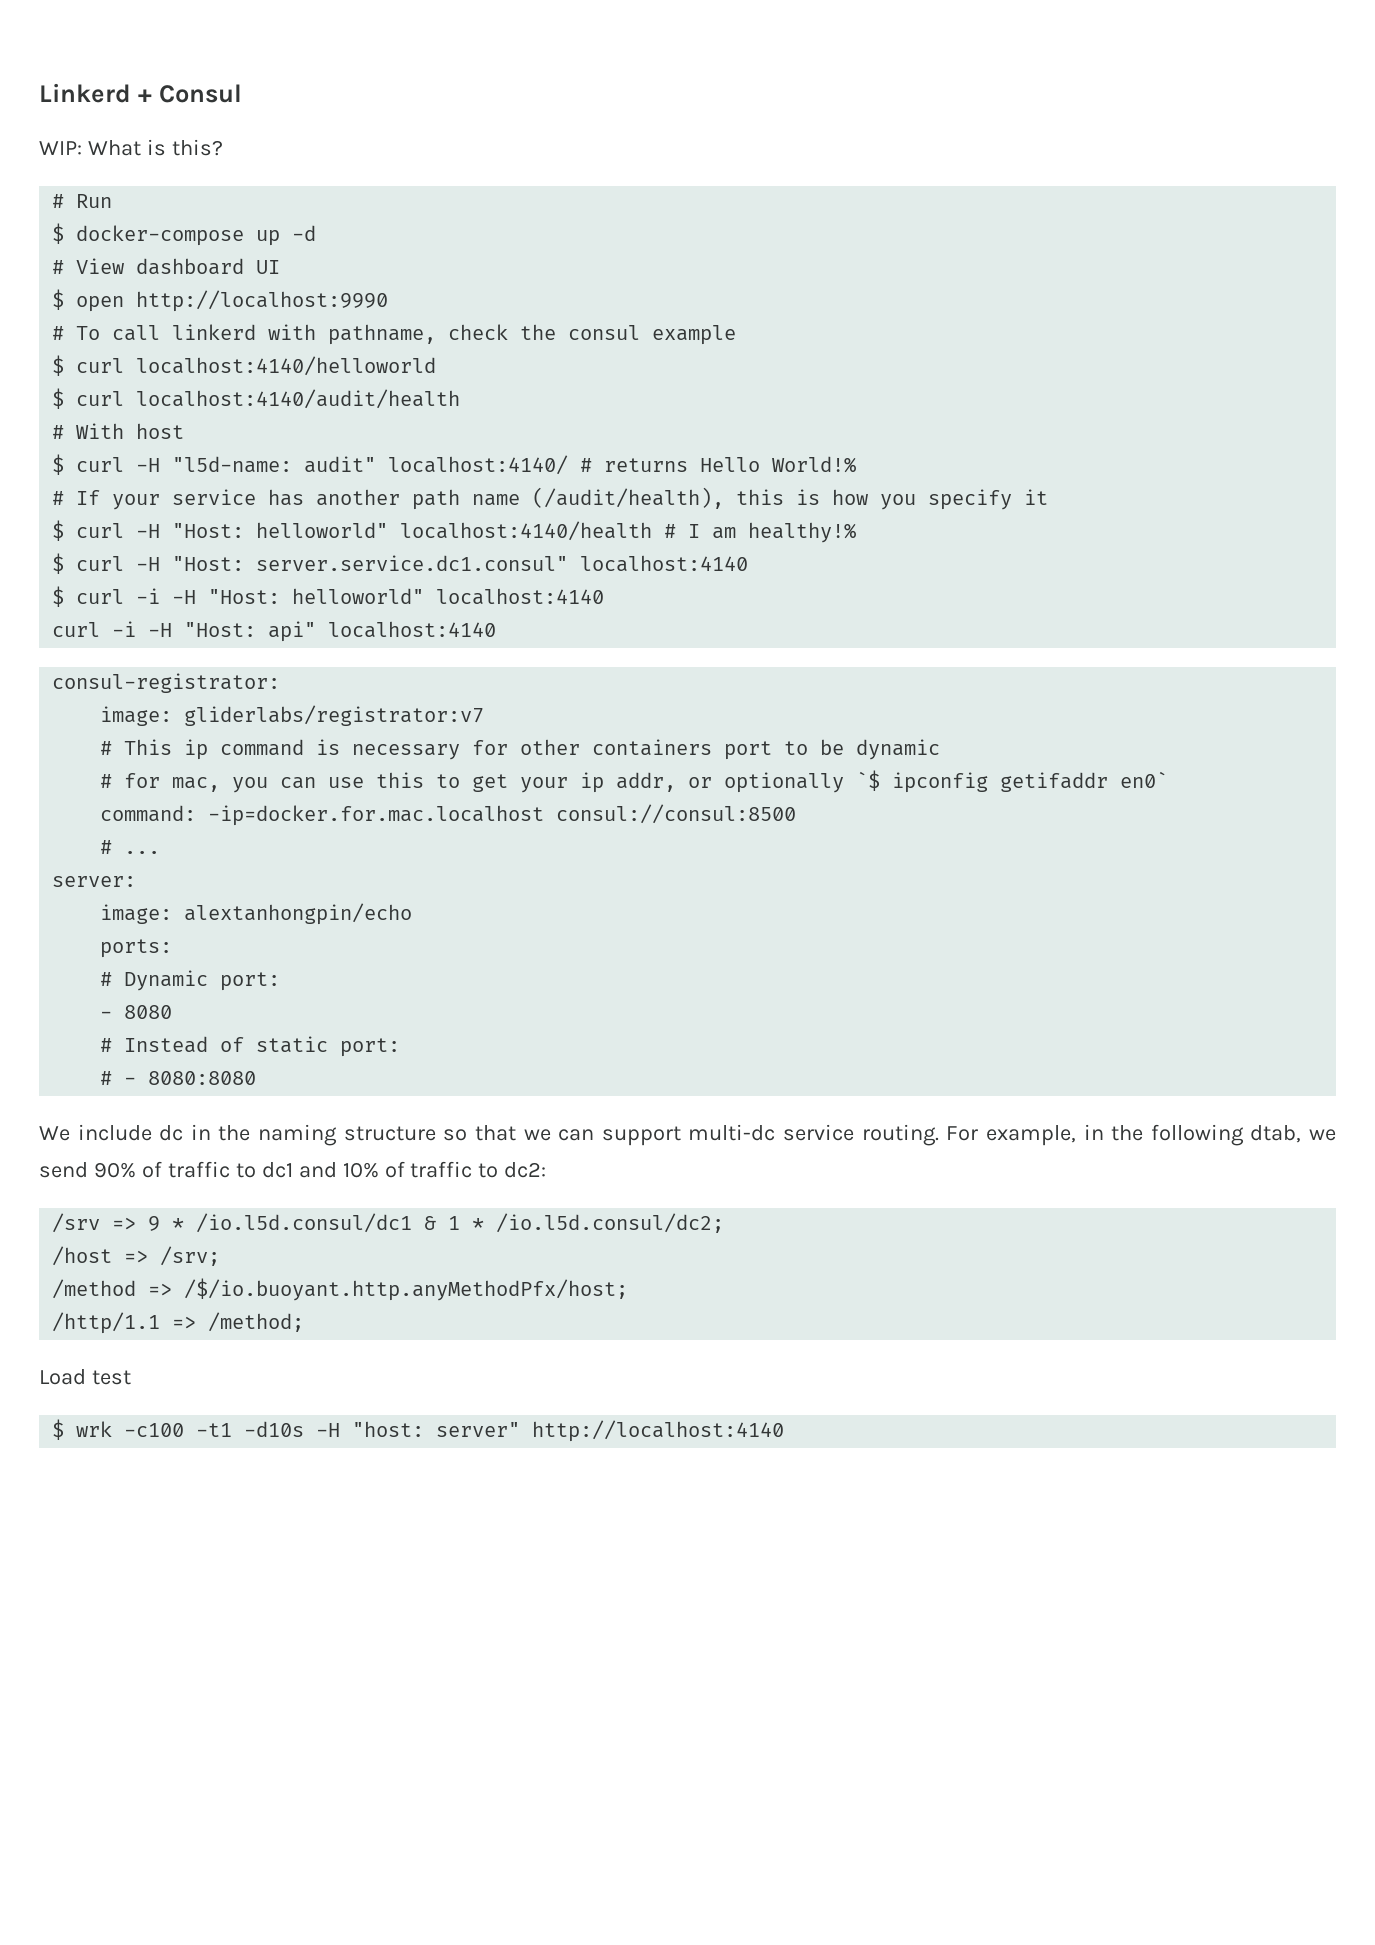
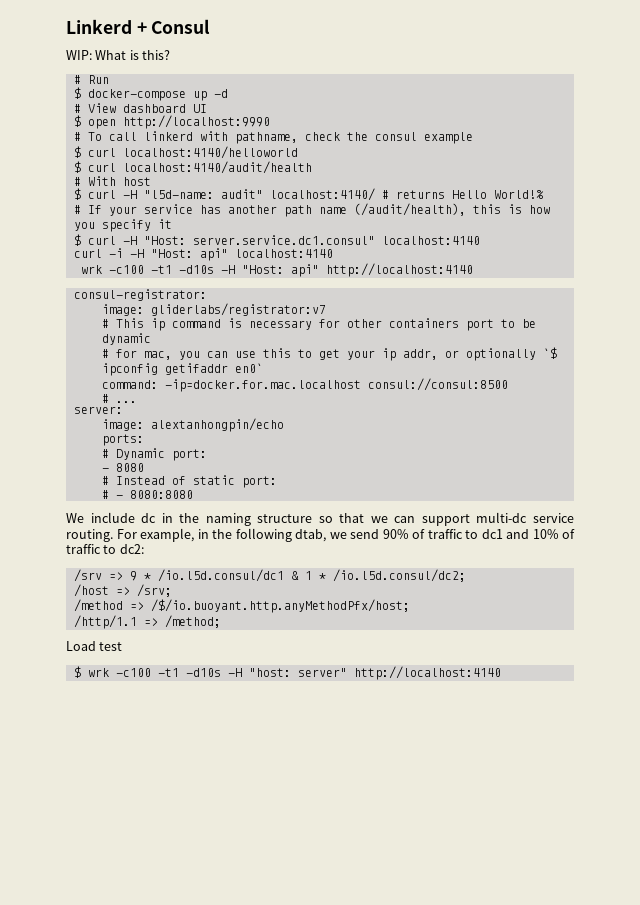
[52,520,857,543] // $ curl -H "Host: helloworld" localhost:4140/health # I am healthy!% -> (172, 224) none
[52,586,605,607] // $ curl -i -H "Host: helloworld" localhost:4140 -> (480, 240) none
(497, 629) none -> [80,263,473,277] // wrk -c100 -t1 -d10s -H "Host: api" http://localhost:4140

